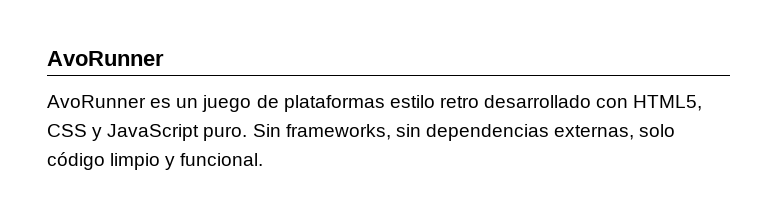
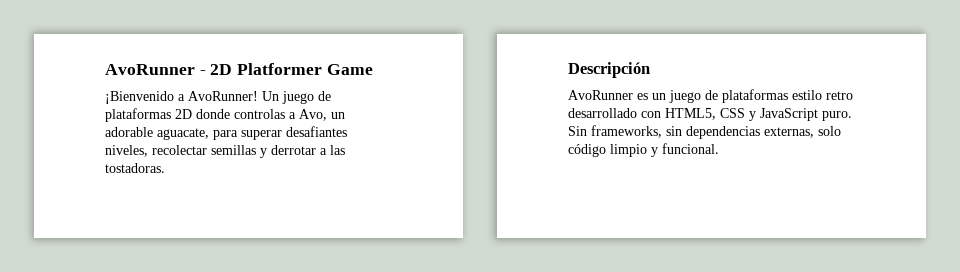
[47,51,164,66] AvoRunner -> [105,63,373,75] [105,91,331,104] [105,108,345,122] [105,126,347,140] [105,145,345,158] [105,163,165,173] [568,62,650,78] AvoRunner - 2D Platformer Game // ¡Bienvenido a AvoRunner! Un juego de plataformas 2D donde controlas a Avo, un adorable aguacate, para superar desafiantes niveles, recolectar semillas y derrotar a las tostadoras. // Descripción

